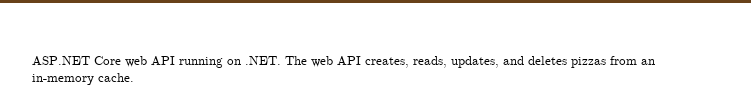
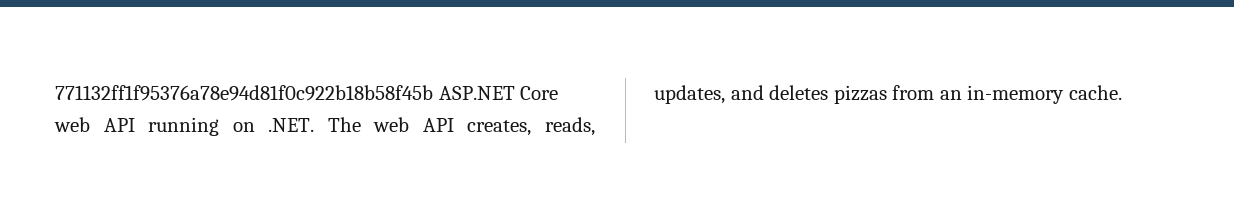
(32, 61) none -> [55,85,433,101] 771132ff1f95376a78e94d81f0c922b18b58f45b

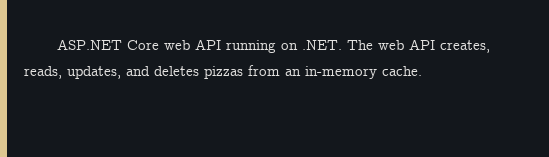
[55,85,433,101] 771132ff1f95376a78e94d81f0c922b18b58f45b -> (57, 44) none

